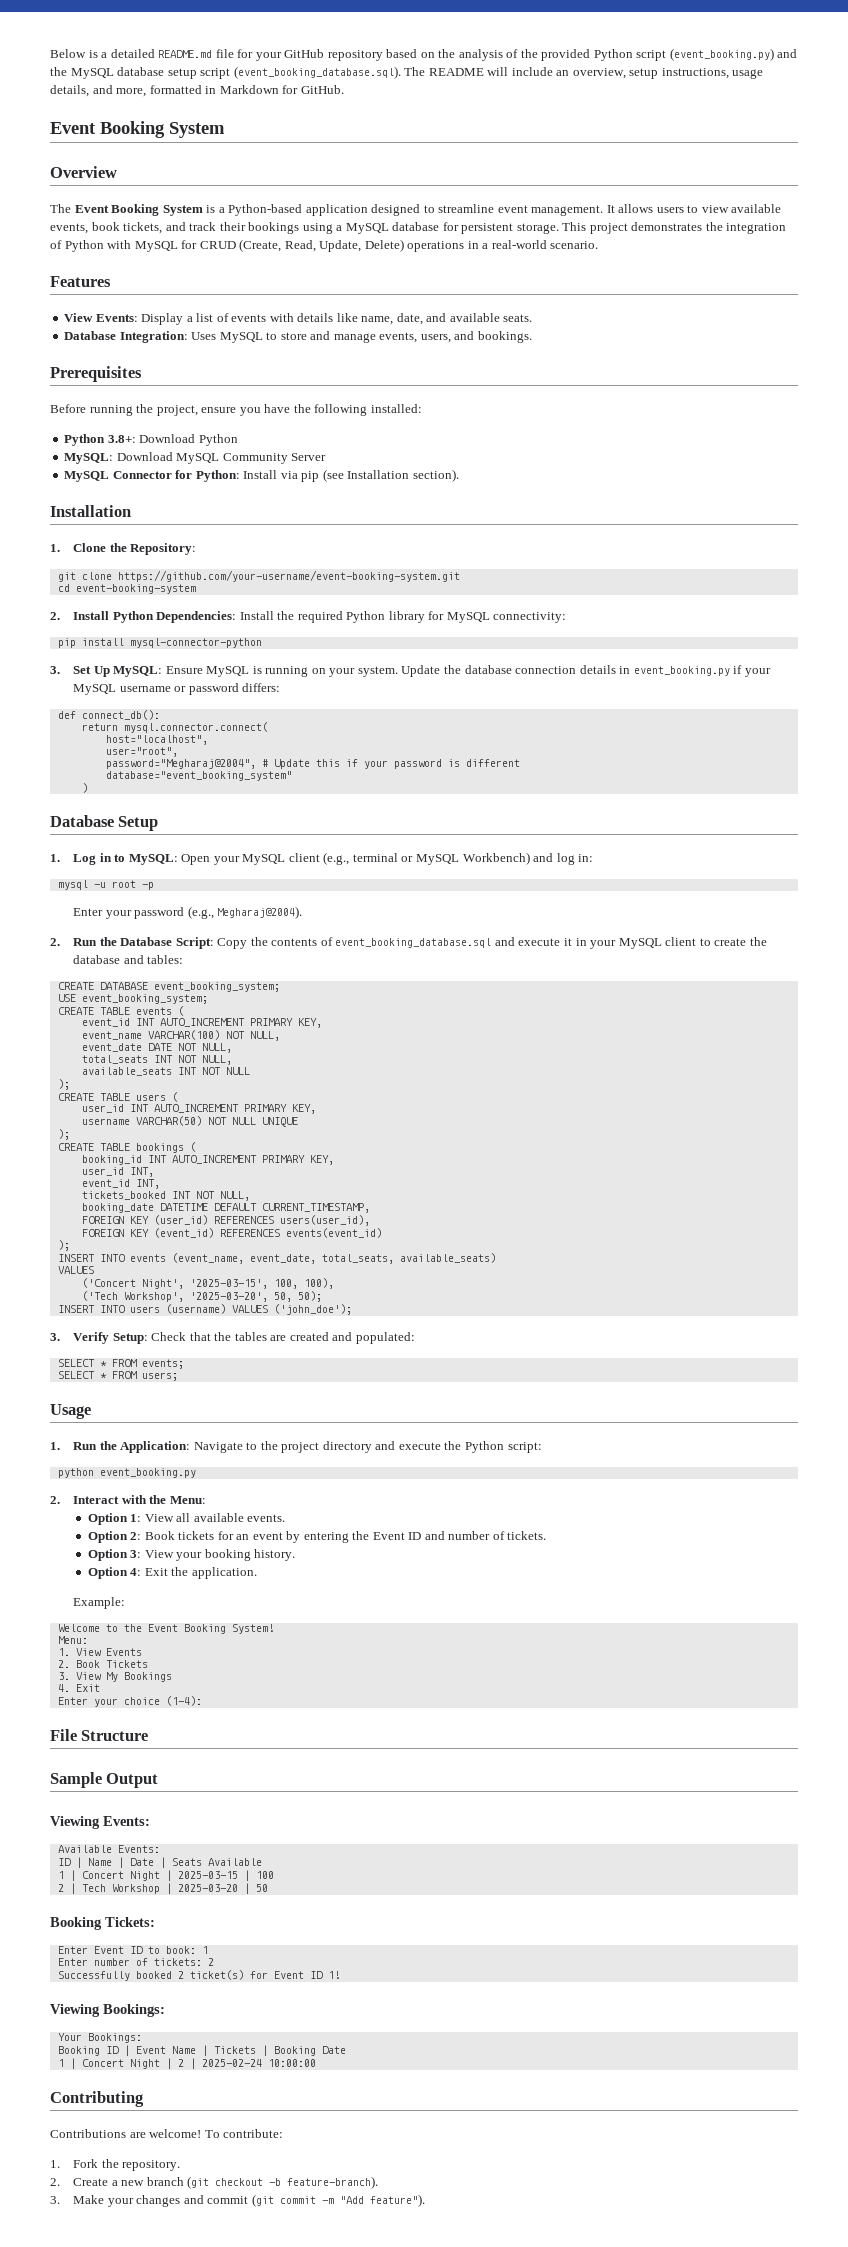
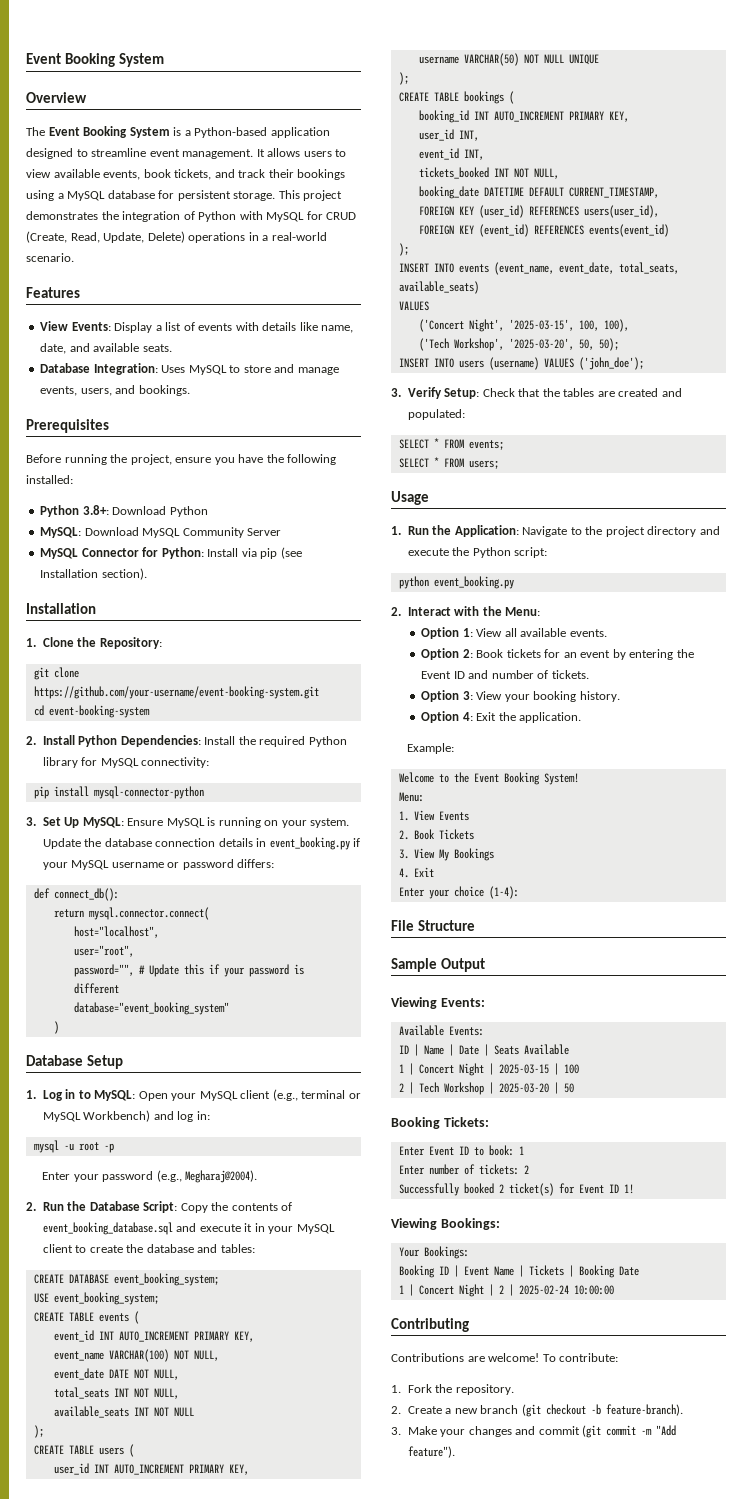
[50,48,798,61] [50,66,764,79] [50,85,344,97] Below is a detailed README.md file for your GitHub repository based on the analysis of the provided Python script (event_booking.py) and the MySQL database setup script (event_booking_database.sql). The README will include an overview, setup instructions, usage details, and more, formatted in Markdown for GitHub. // -> (26, 58) none
[105,759,256,769] password="Megharaj@2004", -> [73,964,134,977] password="",

